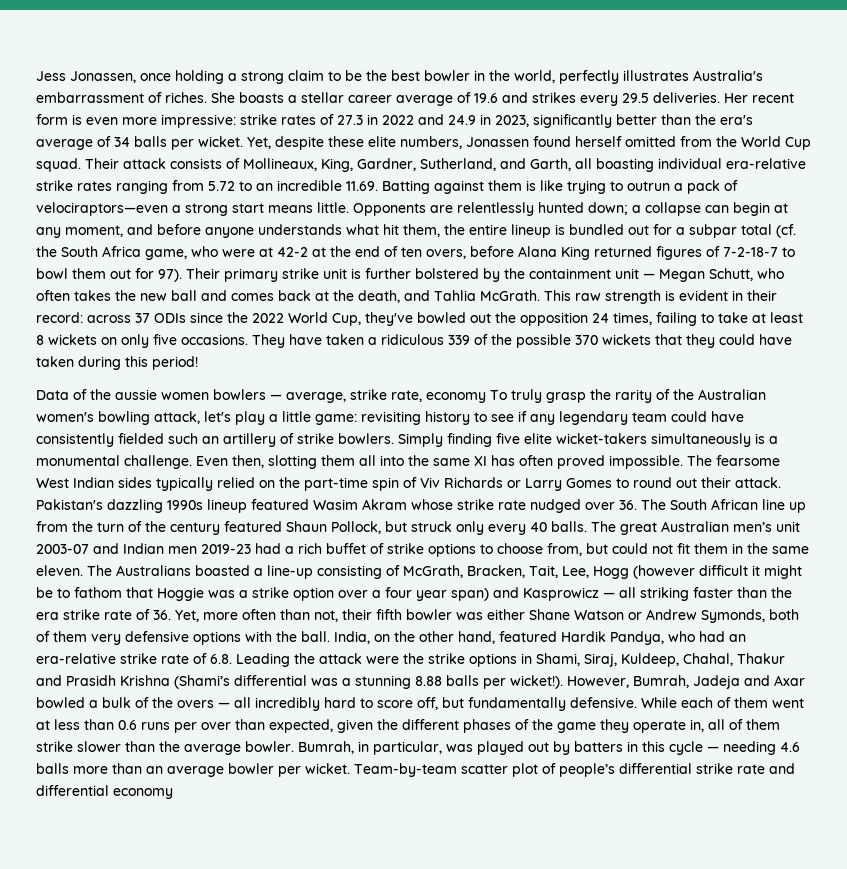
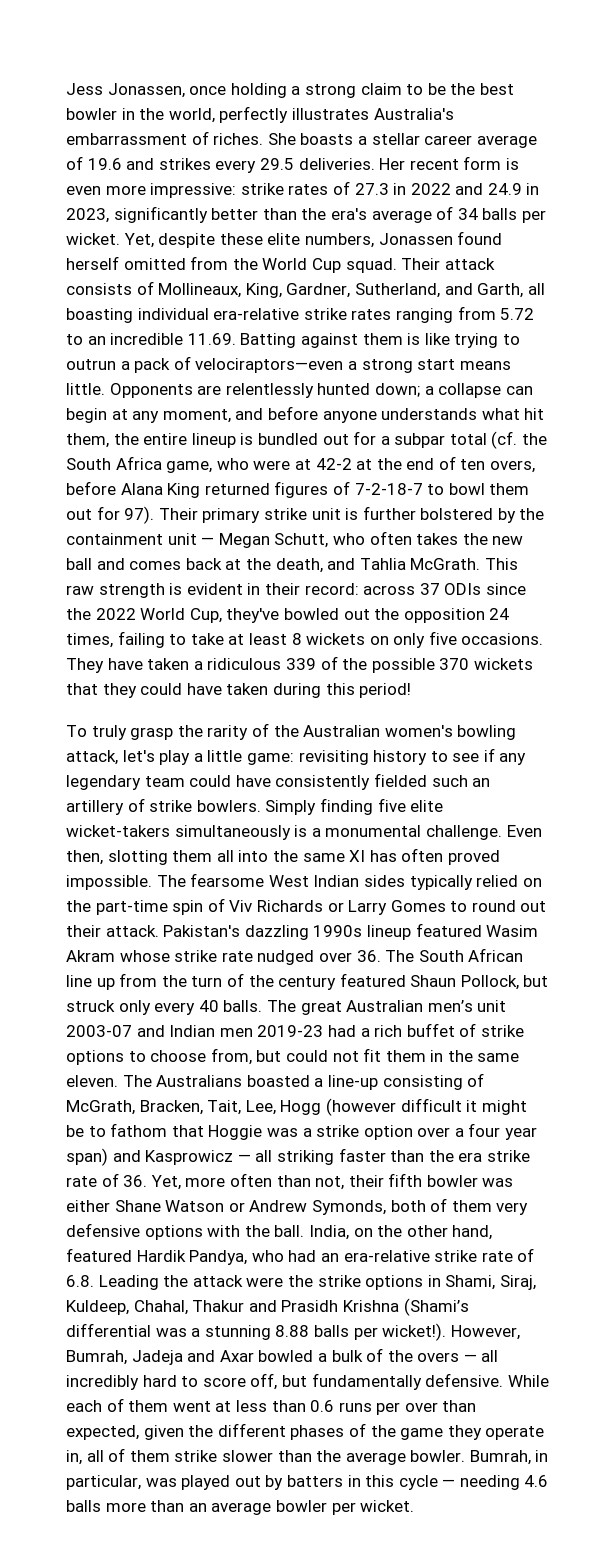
[36,389,486,403] Data of the aussie women bowlers — average, strike rate, economy -> (412, 690) none
[354,763,795,777] [36,785,173,799] Team-by-team scatter plot of people’s differential strike rate and differential economy -> (415, 1506) none

